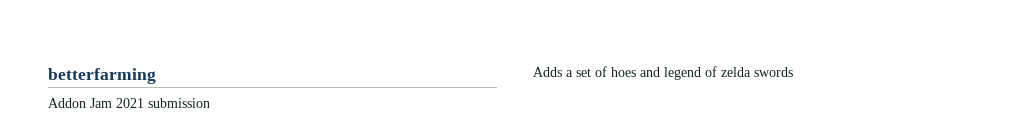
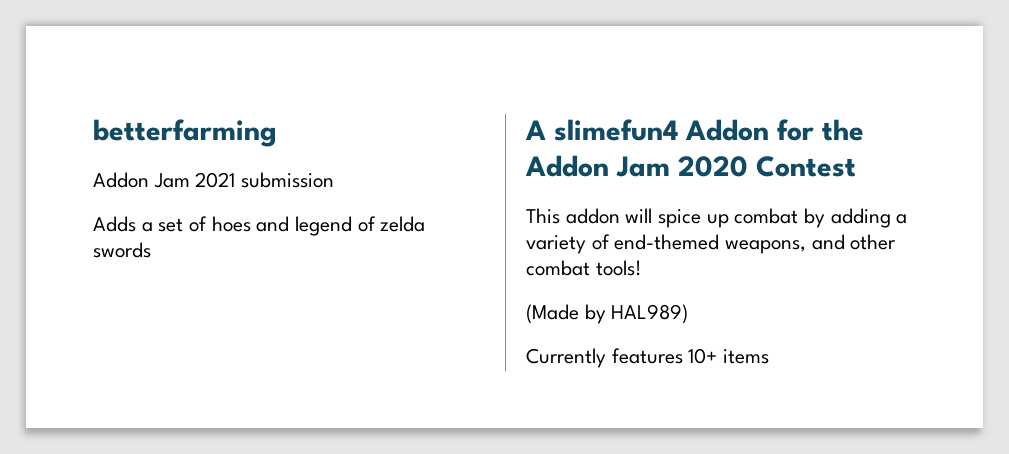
(793, 72) none -> [525,119,864,141] [525,155,856,177] [526,208,908,228] [526,234,897,254] [526,260,642,276] [526,304,689,324] [526,348,770,368] // A slimefun4 Addon for the Addon Jam 2020 Contest // This addon will spice up combat by adding a variety of end-themed weapons, and other combat tools! // (Made by HAL989) // Currently features 10+ items

